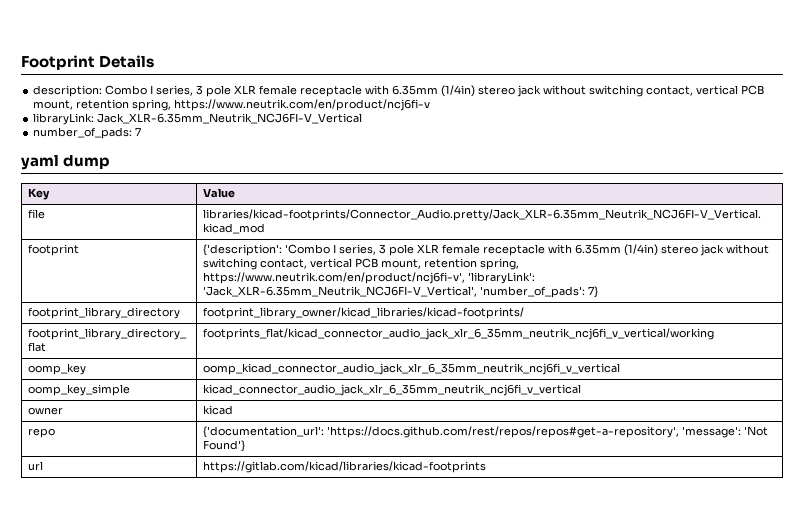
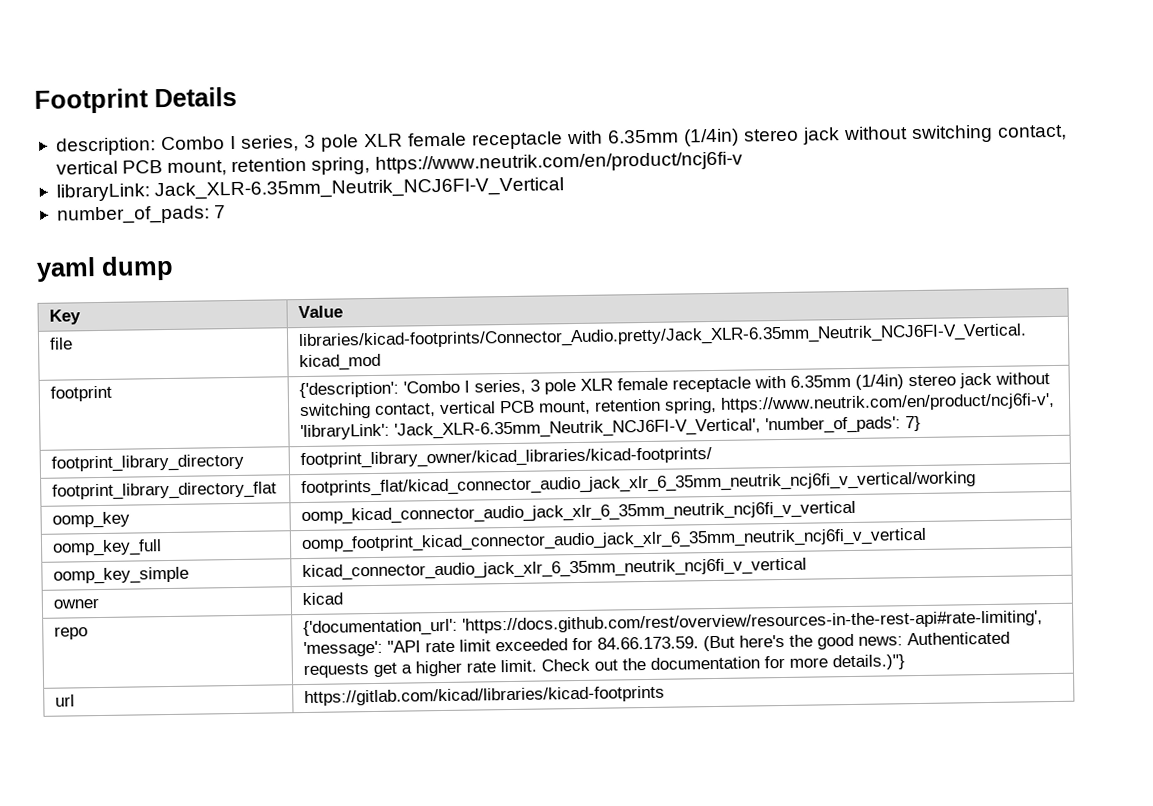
(621, 369) none -> [52,539,163,557] [301,527,928,554] // oomp_key_full | oomp_footprint_kicad_connector_audio_jack_xlr_6_35mm_neutrik_ncj6fi_v_vertical
[327,426,769,438] [203,440,246,452] 'https://docs.github.com/rest/repos/repos#get-a-repository', 'message': 'Not Found'} -> [462,610,1044,634] [303,631,1011,658] [303,654,906,679] 'https://docs.github.com/rest/overview/resources-in-the-rest-api#rate-limiting', 'message': "API rate limit exceeded for 84.66.173.59. (But here's the good news: Authenticated requests get a higher rate limit. Check out the documentation for more details.)"}

